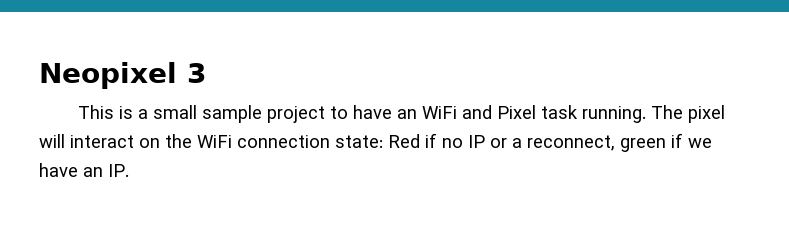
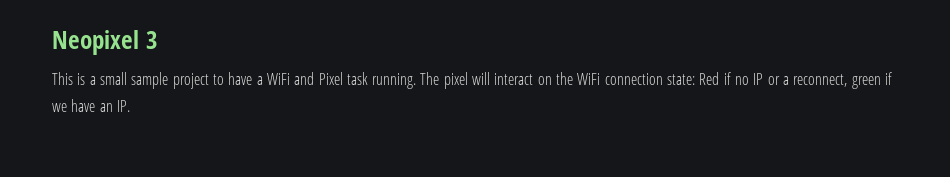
[397,109,418,119] an -> [256,76,263,85] a

